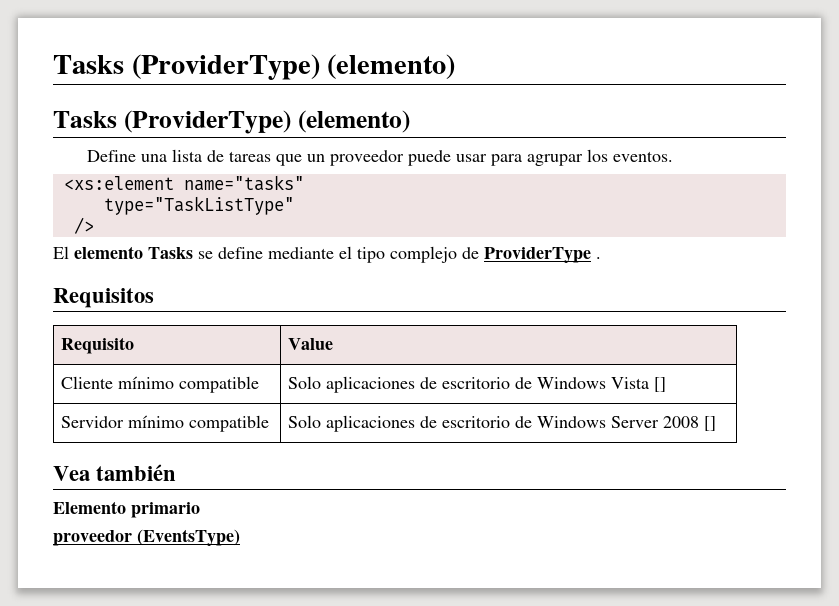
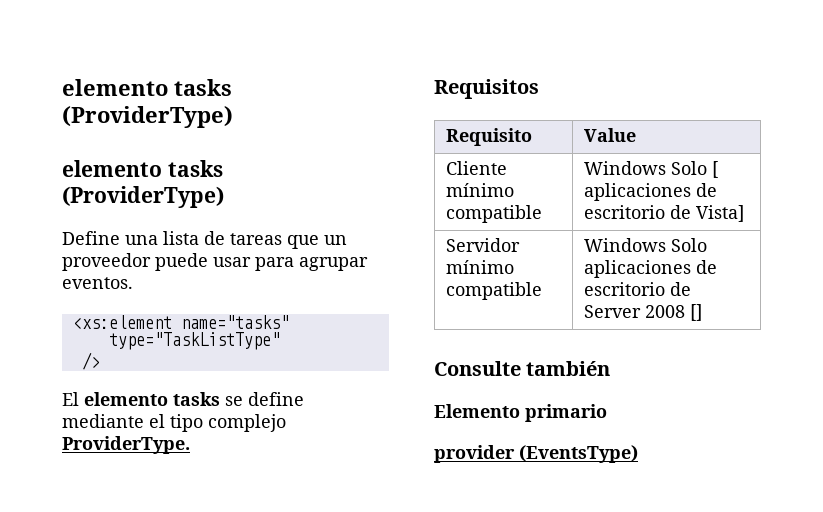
[53,54,456,80] [53,110,410,134] Tasks (ProviderType) (elemento) // Tasks (ProviderType) (elemento) -> [62,79,232,96] [62,106,233,128] [62,160,223,177] [62,186,224,208] elemento tasks (ProviderType) // elemento tasks (ProviderType)
[586,149,608,162] los -> (368, 264) none
[148,247,193,259] Tasks -> [173,392,220,406] tasks
[462,247,601,263] de ProviderType . -> [62,436,190,454] ProviderType.
[288,376,667,393] [61,415,270,432] [288,415,607,432] Solo aplicaciones de escritorio de Windows Vista [] // Servidor mínimo compatible | Solo aplicaciones de escritorio de Windows -> [583,161,718,178] [583,183,717,201] [583,205,744,222] [445,238,520,252] [445,260,514,274] [445,282,542,300] [583,238,707,252] [583,260,717,278] [583,282,691,296] Windows Solo [ aplicaciones de escritorio de Vista] // Servidor mínimo compatible | Windows Solo aplicaciones de escritorio de
[53,466,90,481] Vea -> [434,361,521,376] Consulte
[53,530,132,546] proveedor -> [434,445,515,463] provider

